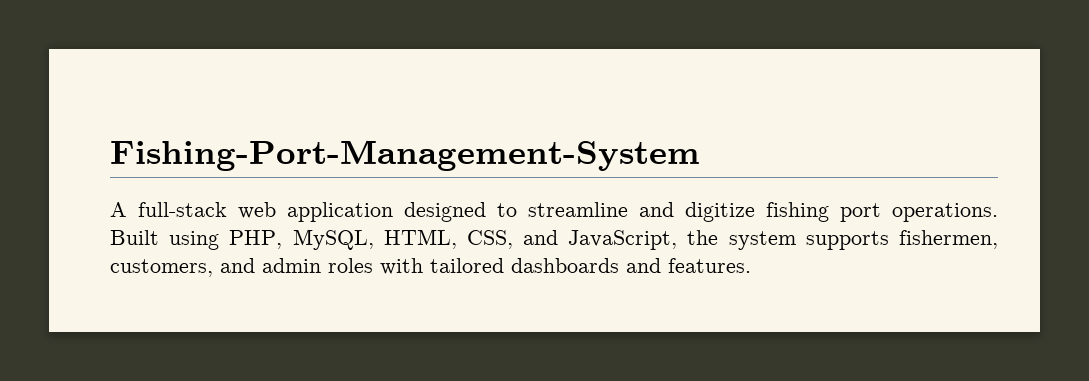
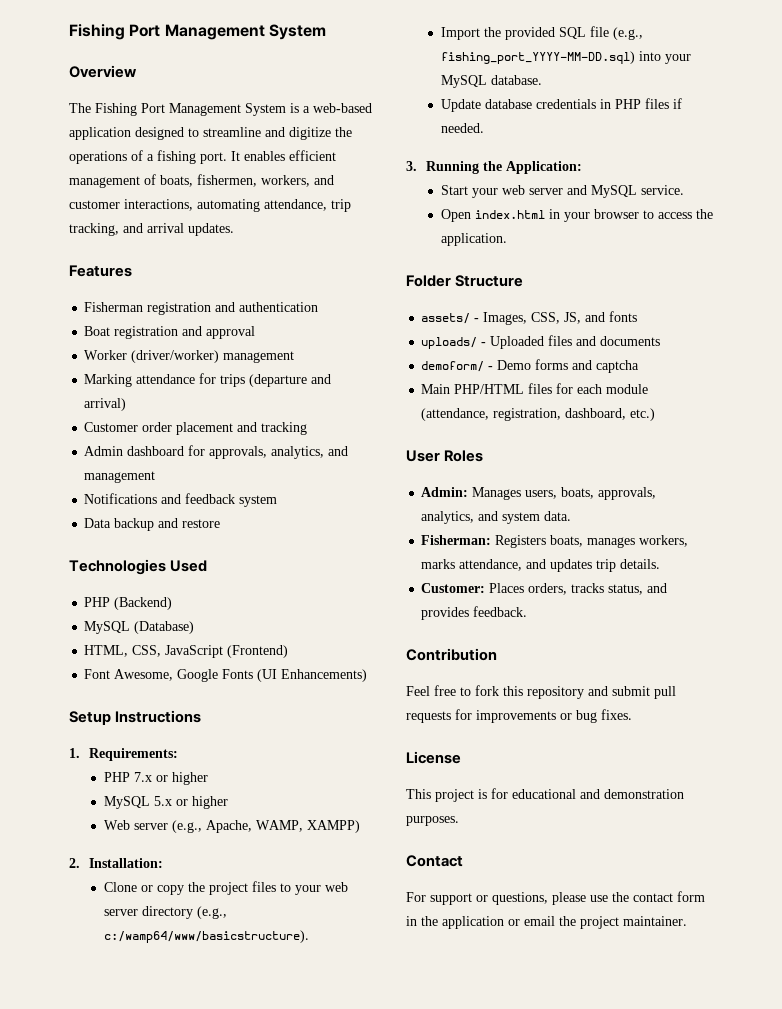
[110,140,700,171] [110,202,276,219] Fishing-Port-Management-System // A full-stack web -> [69,24,326,40] [69,65,137,78] [69,103,372,116] Fishing Port Management System // Overview // The Fishing Port Management System is a web-based
[766,202,998,222] [110,229,998,250] [110,258,751,277] fishing port operations. Built using PHP, MySQL, HTML, CSS, and JavaScript, the system supports fishermen, customers, and admin roles with tailored dashboards and features. -> [335,127,352,137] [69,150,336,164] [69,174,334,188] [69,199,351,212] [69,223,234,236] [69,265,132,277] [84,302,319,315] [84,326,256,339] [84,350,295,363] [84,373,332,387] [84,398,127,411] [84,422,308,435] [84,445,349,459] [84,471,156,483] [84,493,278,507] [84,518,221,531] [69,559,208,575] [84,597,173,610] [84,621,195,634] [84,645,289,658] [84,669,368,682] [69,710,202,725] [69,748,178,761] [103,772,208,785] [103,796,228,809] [103,820,360,833] [69,858,163,868] [103,881,348,895] [103,906,227,919] [103,930,309,943] [440,26,643,40] [440,51,691,64] [440,75,542,88] [440,98,682,112] [440,123,484,133] [406,161,582,174] [440,185,684,198] [440,209,713,222] [440,233,507,246] [406,275,524,287] [421,311,638,325] [421,335,661,349] [421,359,640,373] [421,383,649,394] [421,408,656,421] [406,450,484,462] [421,487,657,500] [421,511,572,524] [421,535,689,548] [421,559,661,572] [421,583,668,595] [421,606,528,620] [406,648,497,661] [406,685,676,699] [406,709,632,723] [406,751,461,764] [406,788,684,802] [406,816,459,826] [406,855,463,867] [406,891,705,905] [406,916,687,929] the operations of a fishing port. It enables efficient management of boats, fishermen, workers, and customer interactions, automating attendance, trip tracking, and arrival updates. // Features // Fisherman registration and authentication // Boat registration and approval // Worker (driver/worker) management // Marking attendance for trips (departure and arrival) // Customer order placement and tracking // Admin dashboard for approvals, analytics, and management // Notifications and feedback system // Data backup and restore // Technologies Used // PHP (Backend) // MySQL (Database) // HTML, CSS, JavaScript (Frontend) // Font Awesome, Google Fonts (UI Enhancements) // Setup Instructions // 1. Requirements: // PHP 7.x or higher // MySQL 5.x or higher // Web server (e.g., Apache, WAMP, XAMPP) // 2. Installation: // Clone or copy the project files to your web server directory (e.g., c:/wamp64/www/basicstructure). // Import the provided SQL file (e.g., fishing_port_YYYY-MM-DD.sql) into your MySQL database. // Update database credentials in PHP files if needed. // 3. Running the Application: // Start your web server and MySQL service. // Open index.html in your browser to access the application. // Folder Structure // assets/ - Images, CSS, JS, and fonts // uploads/ - Uploaded files and documents // demoform/ - Demo forms and captcha // Main PHP/HTML files for each module (attendance, registration, dashboard, etc.) // User Roles // Admin: Manages users, boats, approvals, analytics, and system data. // Fisherman: Registers boats, manages workers, marks attendance, and updates trip details. // Customer: Places orders, tracks status, and provides feedback. // Contribution // Feel free to fork this repository and submit pull requests for improvements or bug fixes. // License // This project is for educational and demonstration purposes. // Contact // For support or questions, please use the contact form in the application or email the project maintainer.

